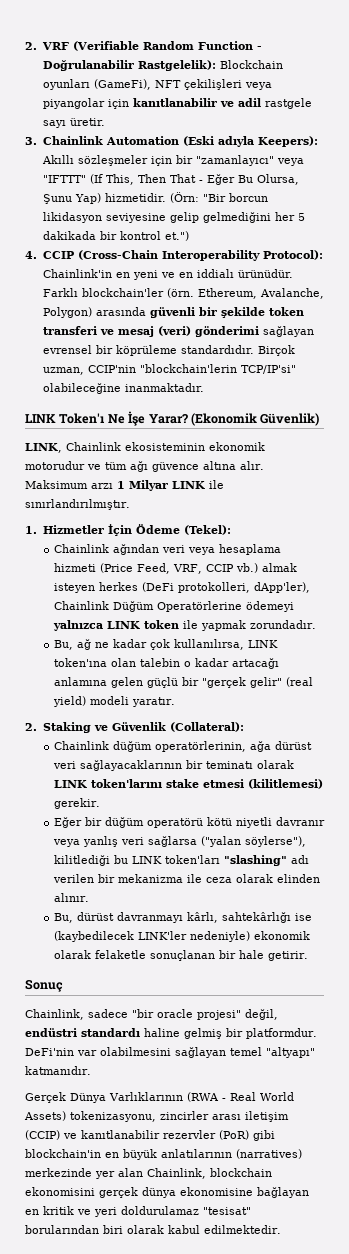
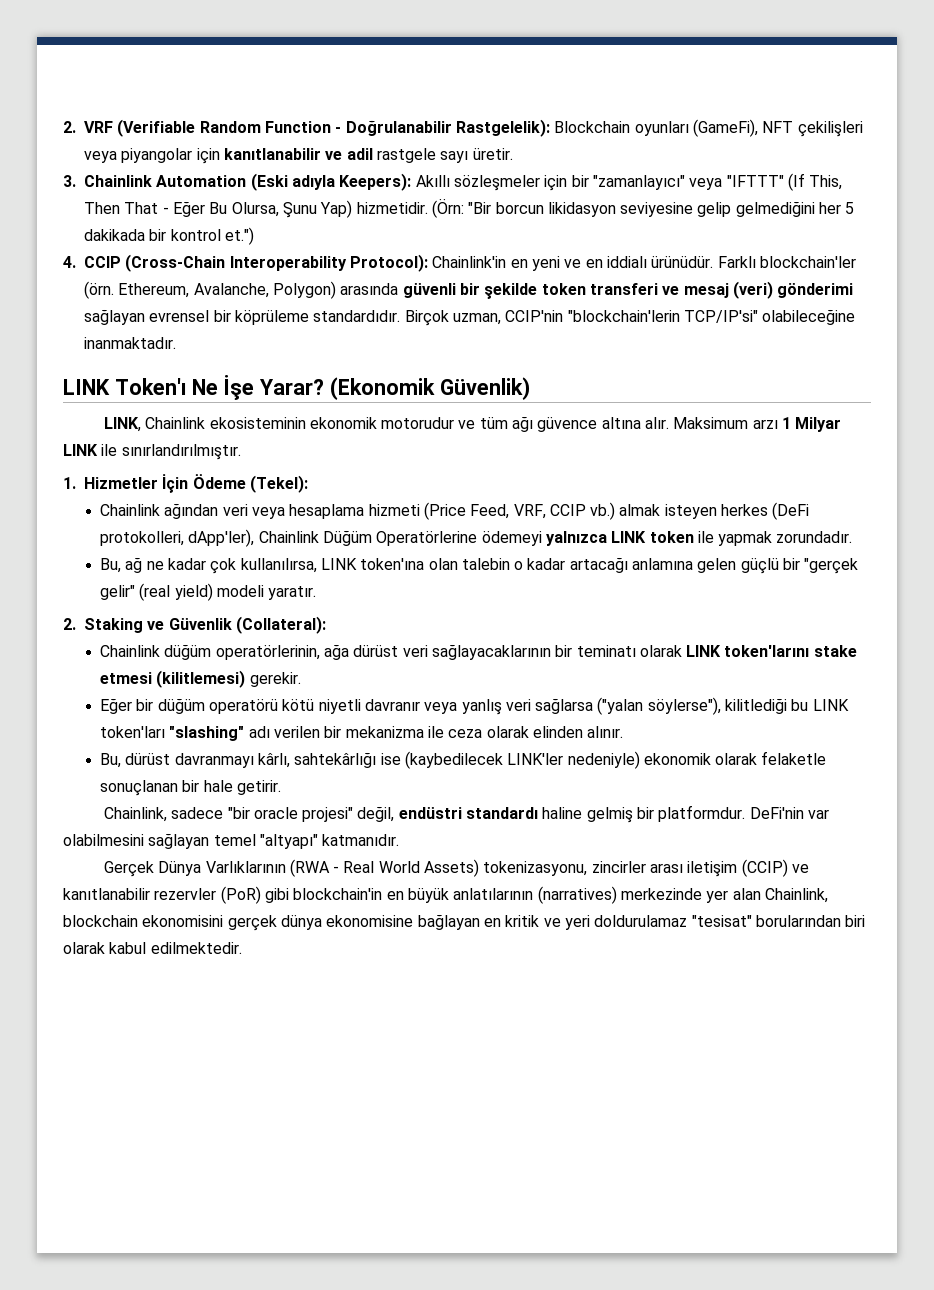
[25,979,63,992] // Sonuç -> (281, 787) none

